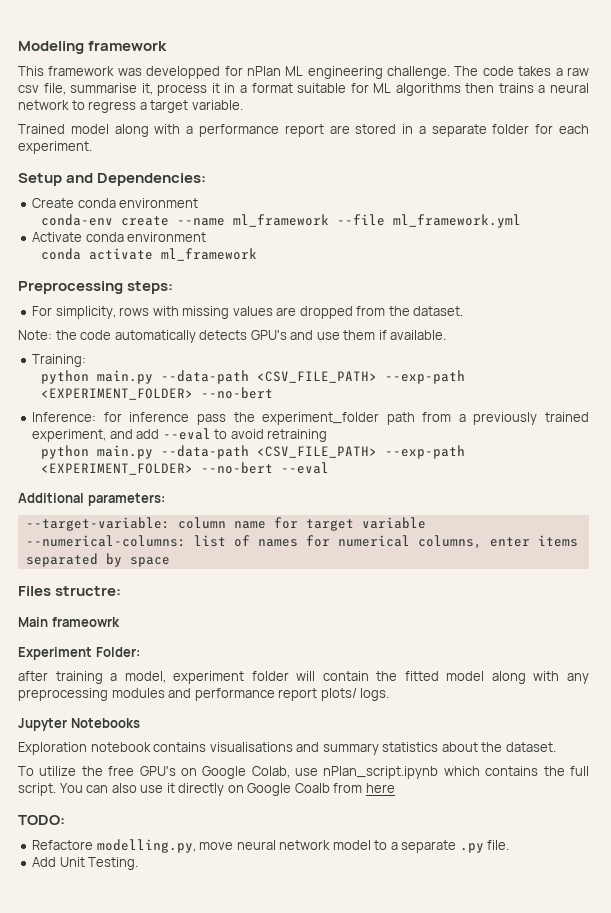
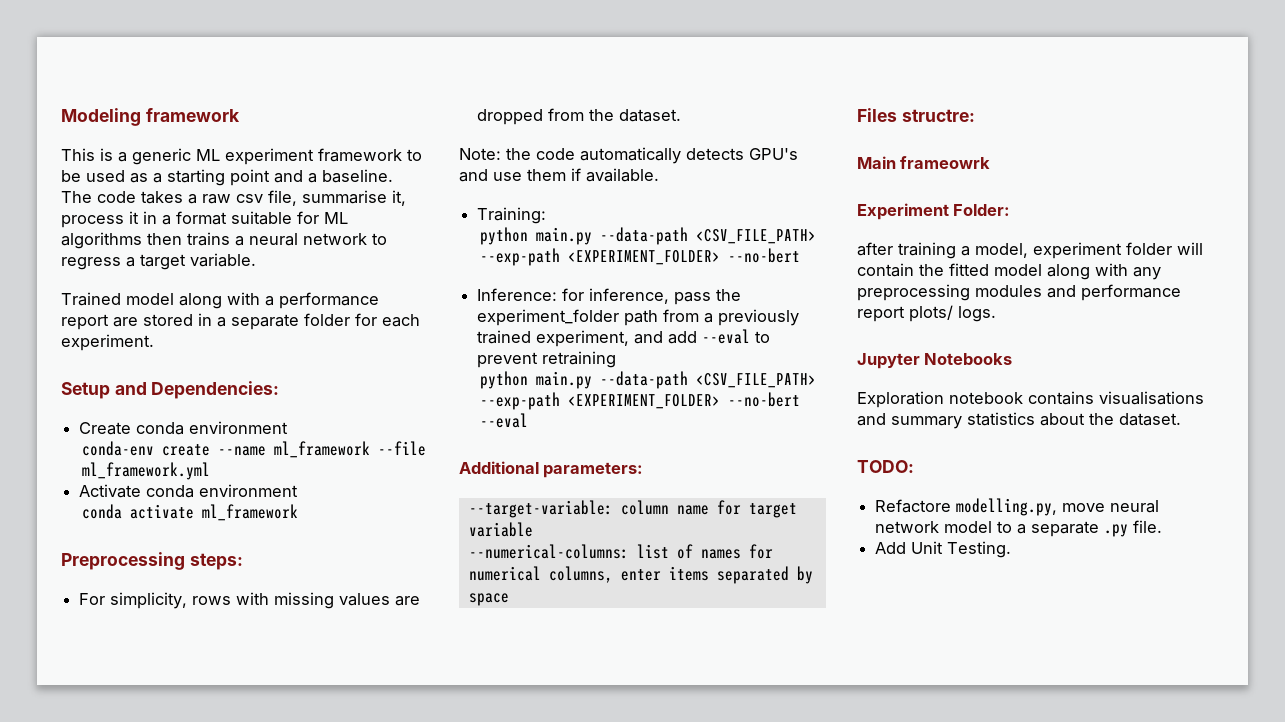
[48,66,451,79] framework was developped for nPlan ML engineering challenge. -> [100,148,422,165] [61,169,393,186] is a generic ML experiment framework to be used as a starting point and a baseline.
[129,412,190,422] inference -> [589,288,670,304] inference,
[230,429,264,439] avoid -> [477,352,539,368] prevent
[18,766,589,779] [18,783,395,796] // To utilize the free GPU's on Google Colab, use nPlan_script.ipynb which contains the full script. You can also use it directly on Google Coalb from here -> (1181, 419) none

